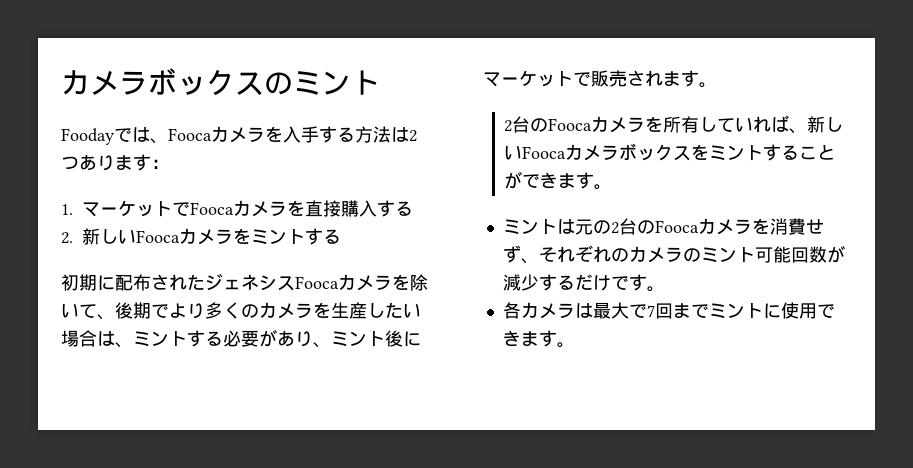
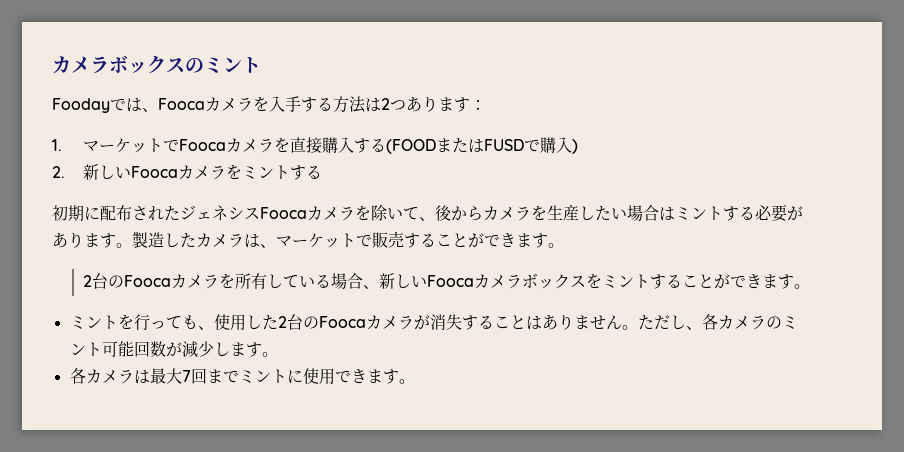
(414, 208) none -> [385,137,578,154] (FOODまたはFUSDで購入)
[133,302,259,319] 期でより多くの -> [451,206,483,221] から
[115,342,133,348] 、 -> (675, 214) none
[313,330,421,348] 、ミント後に -> [84,231,276,248] ます。製造したカメラは、
[627,70,663,87] され -> [404,233,516,248] することができ
[753,115,790,133] れば -> [314,273,363,289] る場合
[556,218,824,235] [502,245,629,264] は元の2台のFoocaカメラを消費せず、それぞれの -> [117,314,718,331] を行っても、使用した2台のFoocaカメラが消失することはありません。ただし、各
[538,274,629,291] するだけで -> [213,342,246,357] しま
[628,304,647,318] で -> (182, 376) none

